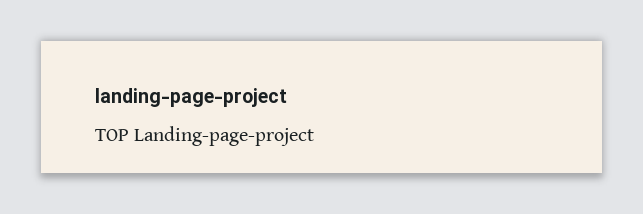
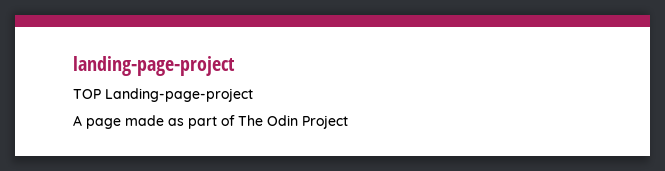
(315, 136) none -> [73,115,348,129] // A page made as part of The Odin Project

